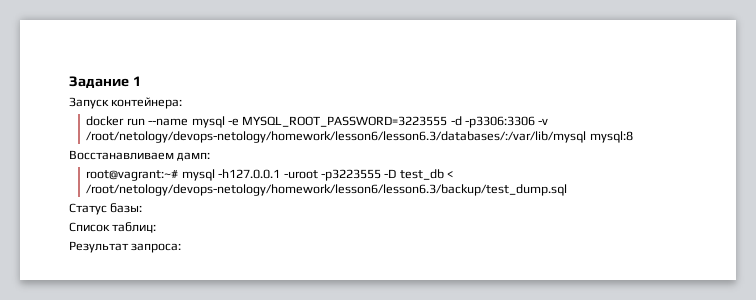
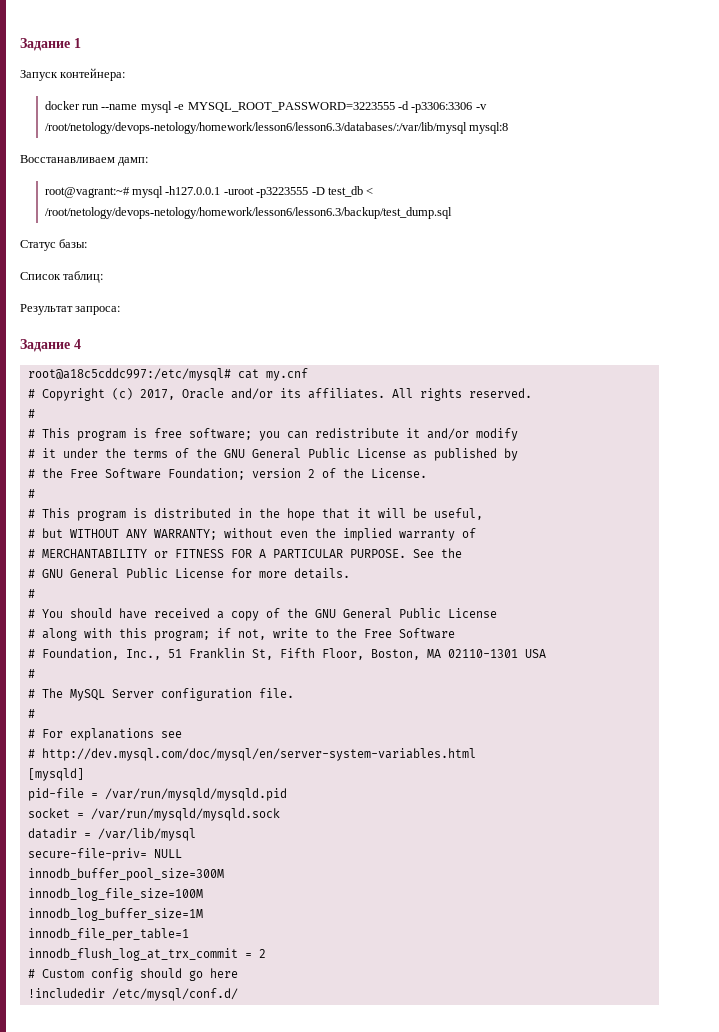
(182, 248) none -> [20,339,81,352] [27,368,308,381] [27,388,532,401] [27,409,35,418] [27,428,518,441] [27,448,518,461] [27,468,427,480] [27,489,35,498] [27,508,483,521] [27,528,476,541] [27,548,462,558] [27,568,350,579] [27,589,35,598] [27,608,497,621] [27,628,455,641] [27,648,546,660] [27,669,35,678] [27,688,294,701] [27,709,35,718] [27,728,182,741] [27,748,476,761] [27,768,84,781] [27,788,287,801] [27,808,280,821] [27,828,196,841] [27,848,182,861] [27,868,224,881] [27,888,203,901] [27,908,203,921] [27,928,189,941] [27,948,266,961] [27,968,238,981] [27,988,238,1001] // Задание 4 // root@a18c5cddc997:/etc/mysql# cat my.cnf // # Copyright (c) 2017, Oracle and/or its affiliates. All rights reserved. // # // # This program is free software; you can redistribute it and/or modify // # it under the terms of the GNU General Public License as published by // # the Free Software Foundation; version 2 of the License. // # // # This program is distributed in the hope that it will be useful, // # but WITHOUT ANY WARRANTY; without even the implied warranty of // # MERCHANTABILITY or FITNESS FOR A PARTICULAR PURPOSE. See the // # GNU General Public License for more details. // # // # You should have received a copy of the GNU General Public License // # along with this program; if not, write to the Free Software // # Foundation, Inc., 51 Franklin St, Fifth Floor, Boston, MA 02110-1301 USA // # // # The MySQL Server configuration file. // # // # For explanations see // # http://dev.mysql.com/doc/mysql/en/server-system-variables.html // [mysqld] // pid-file = /var/run/mysqld/mysqld.pid // socket = /var/run/mysqld/mysqld.sock // datadir = /var/lib/mysql // secure-file-priv= NULL // innodb_buffer_pool_size=300M // innodb_log_file_size=100M // innodb_log_buffer_size=1M // innodb_file_per_table=1 // innodb_flush_log_at_trx_commit = 2 // # Custom config should go here // !includedir /etc/mysql/conf.d/

